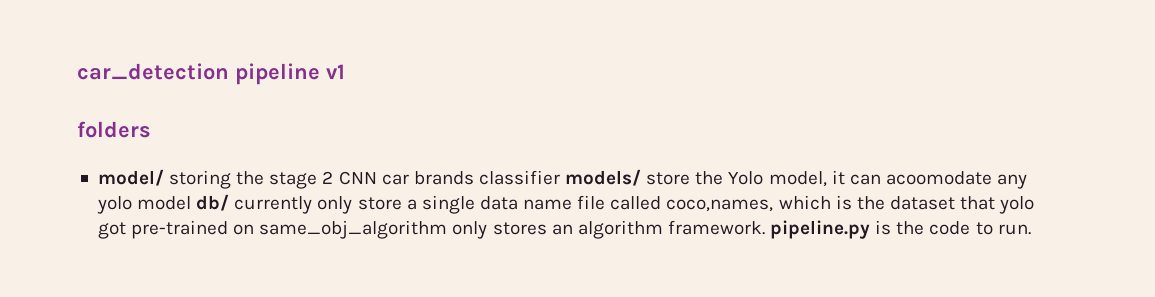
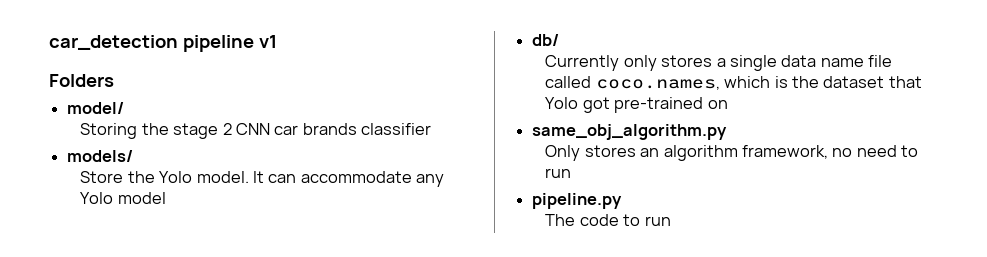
[77,121,151,138] folders -> [49,74,114,87] Folders
[169,170,232,189] storing -> [80,123,138,139] // Storing
(560, 177) none -> (432, 129) //
[646,172,691,185] store -> [80,171,124,183] // Store
[768,170,1028,189] [96,196,132,214] model, it can acoomodate any yolo -> [196,171,445,187] [80,192,114,204] model. It can accommodate any Yolo
(192, 203) none -> (166, 198) //
[234,196,402,214] currently only store -> [545,55,713,71] // Currently only stores
[666,199,774,212] coco,names, -> [595,79,720,90] coco.names,
[999,196,1035,214] yolo -> [545,97,579,109] Yolo
[259,220,488,239] same_obj_algorithm only -> [532,124,728,140] [545,145,581,161] // same_obj_algorithm.py // Only
[667,220,765,235] framework. -> [741,145,919,159] [545,168,572,178] framework, no need to run //
[875,220,925,235] is the -> [545,214,576,226] // The
[997,224,1031,235] run. -> [644,216,671,226] run

